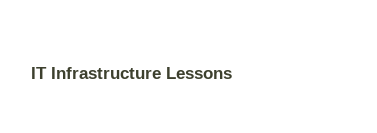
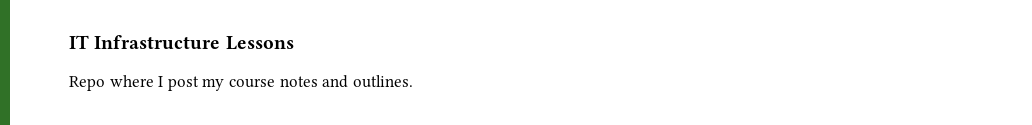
(232, 73) none -> [69,75,413,91] // Repo where I post my course notes and outlines.

